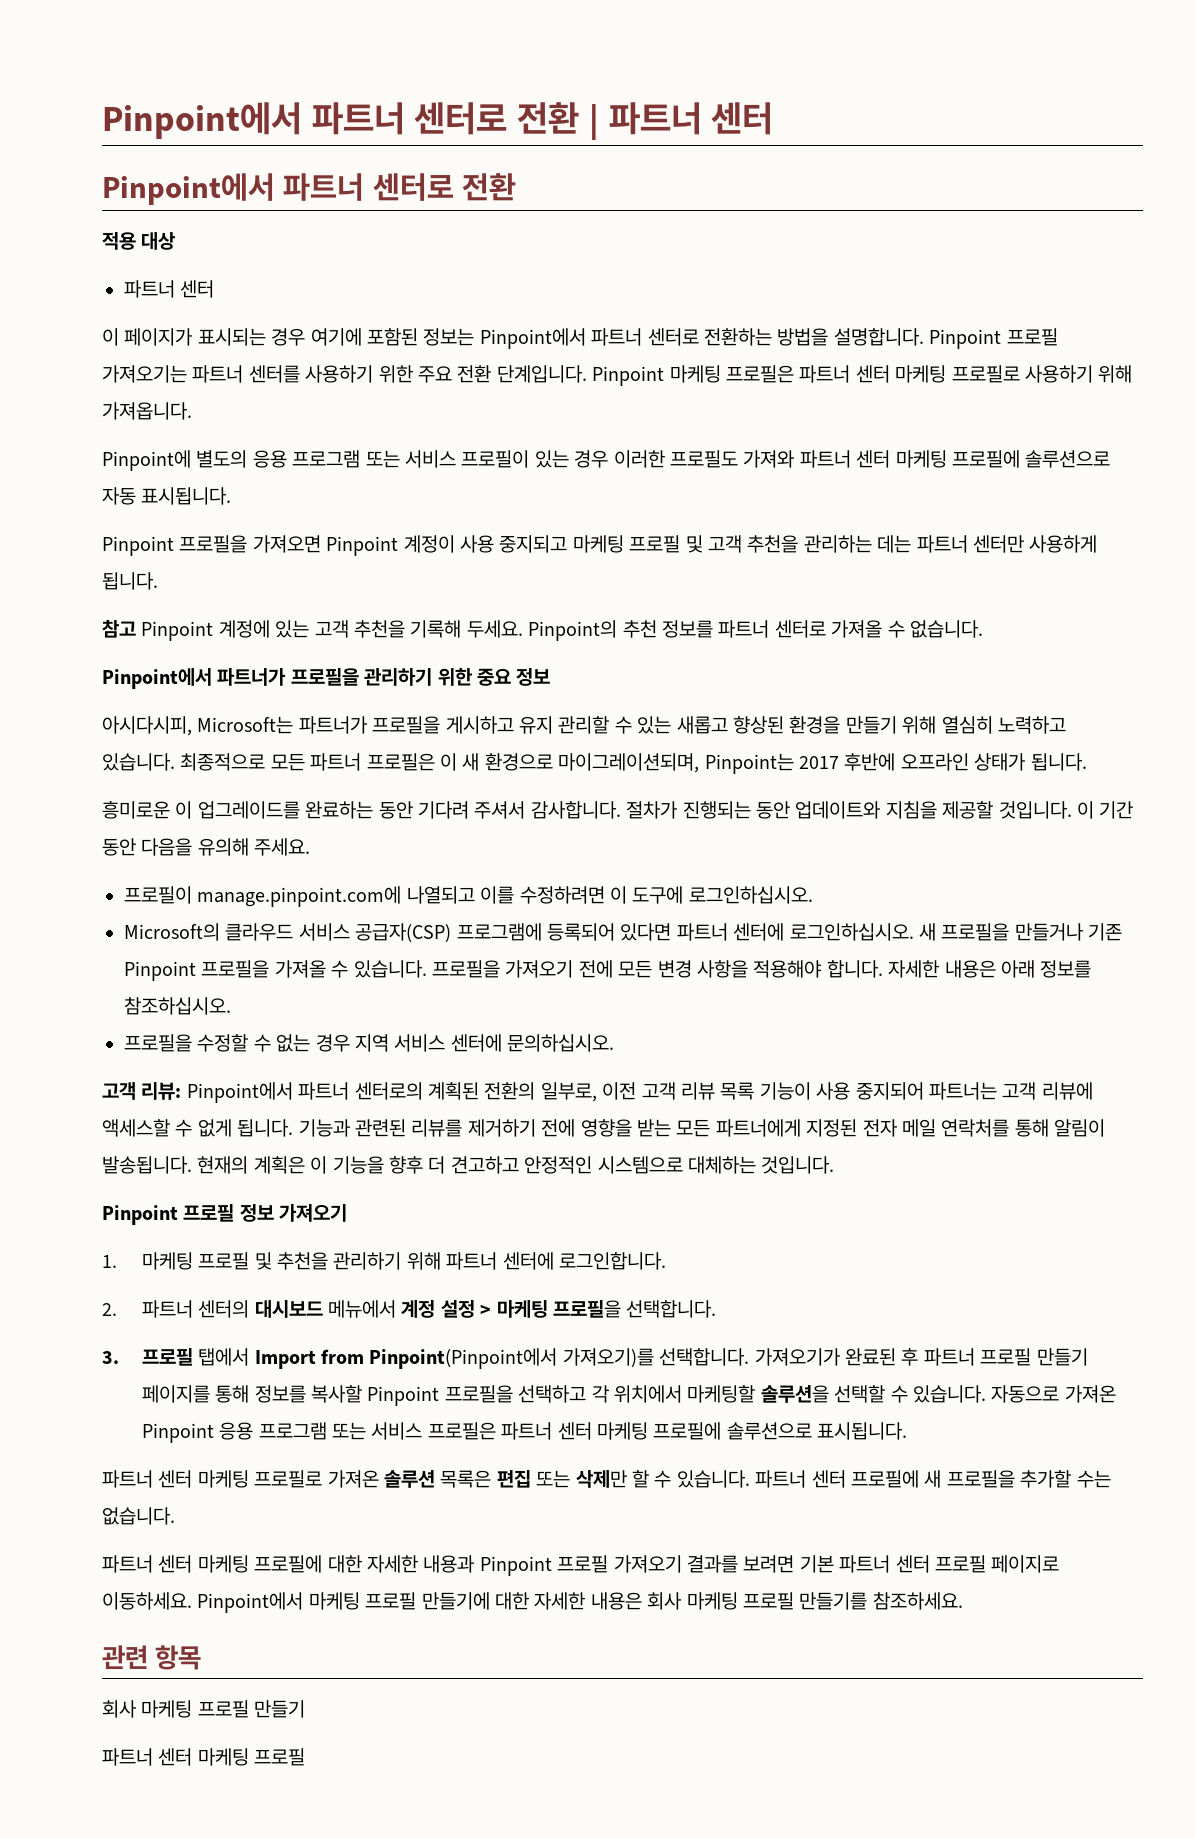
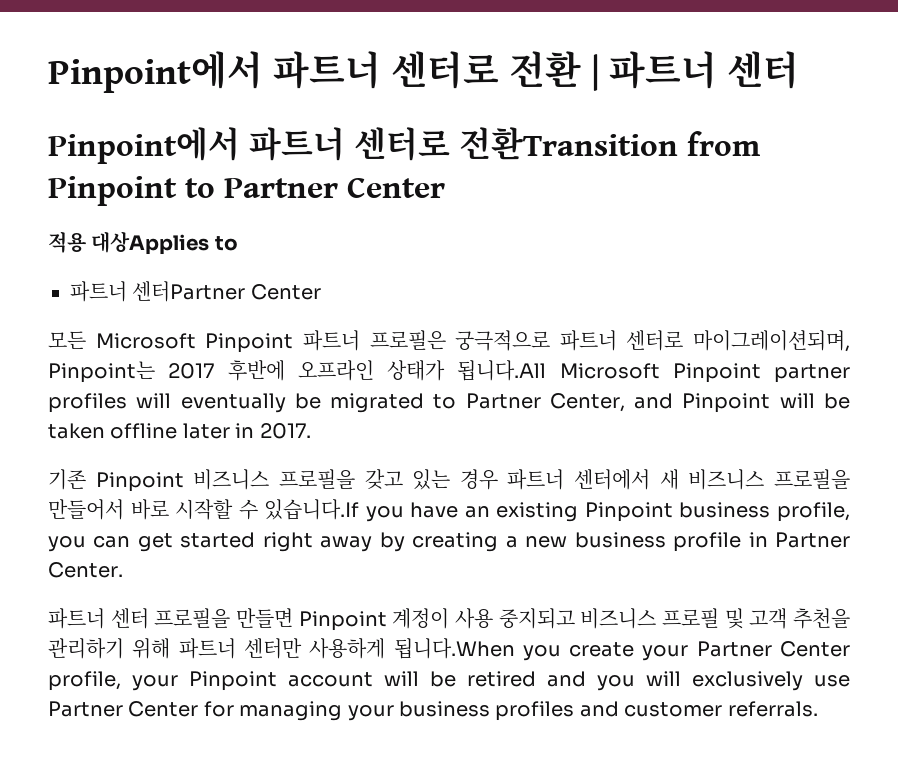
[462,173,517,201] 전환 -> [459,127,760,160] [48,176,445,206] 전환Transition from Pinpoint to Partner Center
[141,232,177,250] [124,280,215,298] [102,328,1058,349] [102,365,1133,386] [102,402,192,420] [102,450,1111,471] [102,487,232,505] [102,535,1098,556] [102,572,158,590] [102,619,983,641] [102,668,551,689] [102,716,1066,736] [102,753,553,771] 대상 // 파트너 센터 // 이 페이지가 표시되는 경우 여기에 포함된 정보는 Pinpoint에서 파트너 센터로 전환하는 방법을 설명합니다. Pinpoint 프로필 가져오기는 파트너 센터를 사용하기 위한 주요 전환 단계입니다. Pinpoint 마케팅 프로필은 파트너 센터 마케팅 프로필로 사용하기 위해 가져옵니다. // Pinpoint에 별도의 응용 프로그램 또는 서비스 프로필이 있는 경우 이러한 프로필도 가져와 파트너 센터 마케팅 프로필에 솔루션으로 자동 표시됩니다. // Pinpoint 프로필을 가져오면 Pinpoint 계정이 사용 중지되고 마케팅 프로필 및 고객 추천을 관리하는 데는 파트너 센터만 사용하게 됩니다. // 참고 Pinpoint 계정에 있는 고객 추천을 기록해 두세요. Pinpoint의 추천 정보를 파트너 센터로 가져올 수 없습니다. // Pinpoint에서 파트너가 프로필을 관리하기 위한 중요 정보 // 아시다시피, Microsoft는 파트너가 프로필을 게시하고 유지 관리할 수 있는 새롭고 향상된 환경을 만들기 위해 열심히 노력하고 있습니다. 최종적으로 모든 파트너 프로필은 이 새 환경으로 -> [91,231,238,255] [70,281,321,302] [48,330,684,353] 대상Applies to // 파트너 센터Partner Center // 모든 Microsoft Pinpoint 파트너 프로필은 궁극적으로 파트너 센터로
[1030,753,1087,771] [102,800,1134,819] [102,838,311,856] [124,886,813,907] [124,923,1123,943] [124,960,1092,981] [124,997,231,1015] [124,1034,615,1052] [102,1082,1093,1103] [102,1119,1106,1137] [102,1156,835,1174] [102,1204,348,1225] [102,1252,272,1270] 됩니다. // 흥미로운 이 업그레이드를 완료하는 동안 기다려 주셔서 감사합니다. 절차가 진행되는 동안 업데이트와 지침을 제공할 것입니다. 이 기간 동안 다음을 유의해 주세요. // 프로필이 manage.pinpoint.com에 나열되고 이를 수정하려면 이 도구에 로그인하십시오. // Microsoft의 클라우드 서비스 공급자(CSP) 프로그램에 등록되어 있다면 파트너 센터에 로그인하십시오. 새 프로필을 만들거나 기존 Pinpoint 프로필을 가져올 수 있습니다. 프로필을 가져오기 전에 모든 변경 사항을 적용해야 합니다. 자세한 내용은 아래 정보를 참조하십시오. // 프로필을 수정할 수 없는 경우 지역 서비스 센터에 문의하십시오. // 고객 리뷰: Pinpoint에서 파트너 센터로의 계획된 전환의 일부로, 이전 고객 리뷰 목록 기능이 사용 중지되어 파트너는 고객 리뷰에 액세스할 수 없게 됩니다. 기능과 관련된 리뷰를 제거하기 전에 영향을 받는 모든 파트너에게 지정된 전자 메일 연락처를 통해 알림이 발송됩니다. 현재의 계획은 이 기능을 향후 더 견고하고 안정적인 시스템으로 대체하는 것입니다. // Pinpoint 프로필 정보 가져오기 // 1. 마케팅 프로필 및 -> [457,360,850,383] [48,393,850,413] [48,423,311,439] [48,469,850,492] [48,499,850,522] [48,532,850,552] [48,562,123,578] [48,608,788,631] 됩니다.All Microsoft Pinpoint partner profiles will eventually be migrated to Partner Center, and Pinpoint will be taken offline later in 2017. // 기존 Pinpoint 비즈니스 프로필을 갖고 있는 경우 파트너 센터에서 새 비즈니스 프로필을 만들어서 바로 시작할 수 있습니다.If you have an existing Pinpoint business profile, you can get started right away by creating a new business profile in Partner Center. // 파트너 센터 프로필을 만들면 Pinpoint 계정이 사용 중지되고 비즈니스 프로필 및 고객
[502,1252,666,1270] [102,1300,717,1318] [102,1348,1088,1369] [141,1385,1116,1406] [141,1422,908,1443] [102,1470,1111,1488] [102,1507,175,1525] [102,1555,1060,1576] [102,1592,963,1613] [102,1645,202,1670] [102,1700,306,1718] [102,1748,306,1766] 센터에 로그인합니다. // 2. 파트너 센터의 대시보드 메뉴에서 계정 설정 > 마케팅 프로필을 선택합니다. // 3. 프로필 탭에서 Import from Pinpoint(Pinpoint에서 가져오기)를 선택합니다. 가져오기가 완료된 후 파트너 프로필 만들기 페이지를 통해 정보를 복사할 Pinpoint 프로필을 선택하고 각 위치에서 마케팅할 솔루션을 선택할 수 있습니다. 자동으로 가져온 Pinpoint 응용 프로그램 또는 서비스 프로필은 파트너 센터 마케팅 프로필에 솔루션으로 표시됩니다. // 파트너 센터 마케팅 프로필로 가져온 솔루션 목록은 편집 또는 삭제만 할 수 있습니다. 파트너 센터 프로필에 새 프로필을 추가할 수는 없습니다. // 파트너 센터 마케팅 프로필에 대한 자세한 내용과 Pinpoint 프로필 가져오기 결과를 보려면 기본 파트너 센터 프로필 페이지로 이동하세요. Pinpoint에서 마케팅 프로필 만들기에 대한 자세한 내용은 회사 마케팅 프로필 만들기를 참조하세요. // 관련 항목 // 회사 마케팅 프로필 만들기 // 파트너 센터 마케팅 프로필 -> [243,638,850,661] [48,671,850,691] [48,701,818,721] 센터만 사용하게 됩니다.When you create your Partner Center profile, your Pinpoint account will be retired and you will exclusively use Partner Center for managing your business profiles and customer referrals.

